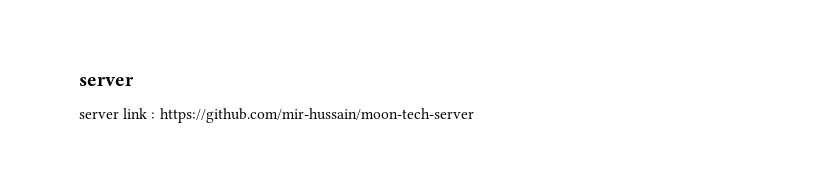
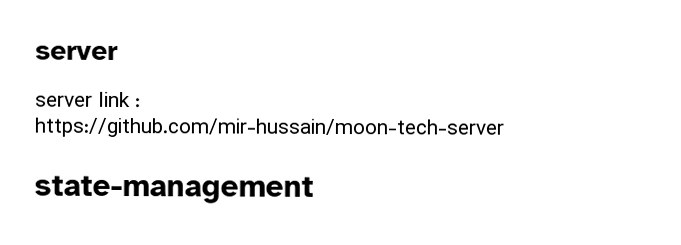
(474, 115) none -> [34,175,314,204] // state-management

